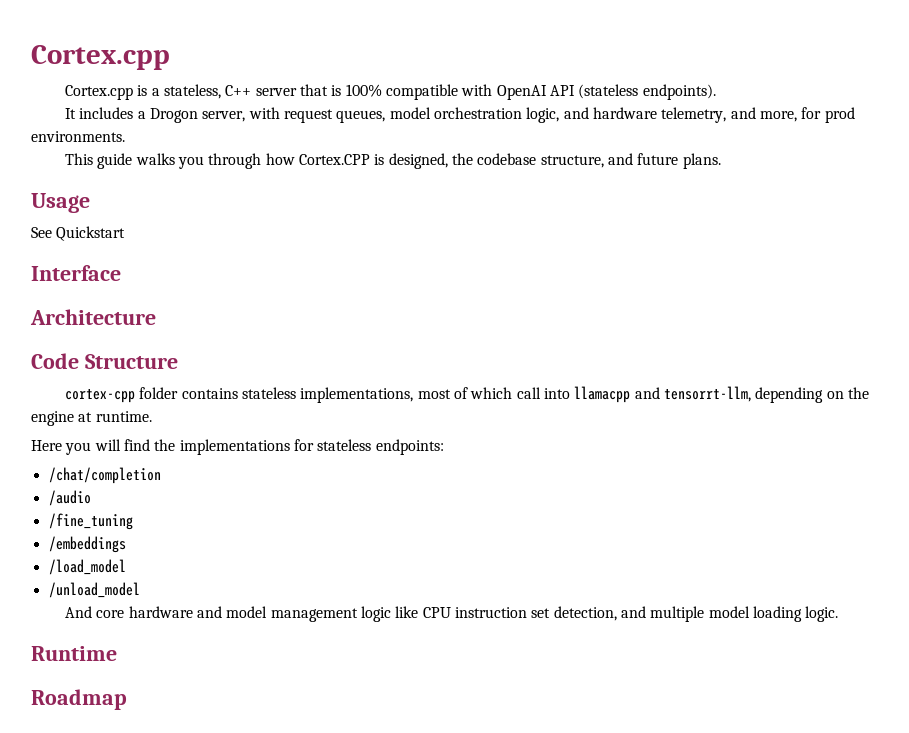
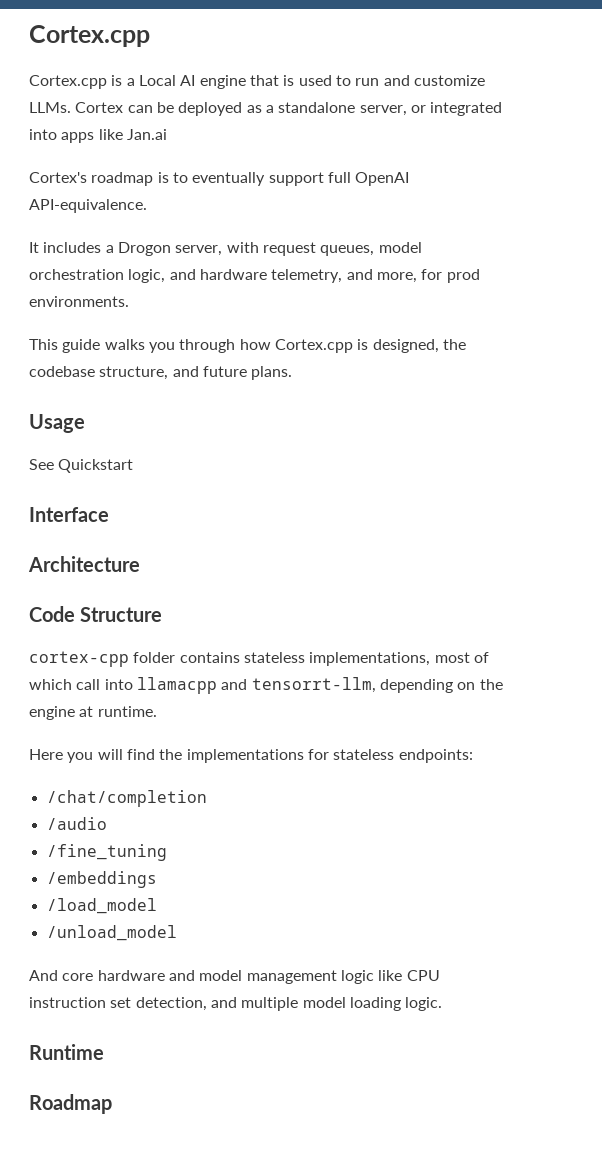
[164,84,716,100] stateless, C++ server that is 100% compatible with OpenAI API (stateless endpoints). -> [138,75,485,89] [29,102,503,116] [29,129,167,143] [29,172,410,186] [29,199,147,213] Local AI engine that is used to run and customize LLMs. Cortex can be deployed as a standalone server, or integrated into apps like Jan.ai // Cortex's roadmap is to eventually support full OpenAI API-equivalence.
[298,154,370,165] Cortex.CPP -> [274,339,353,353] Cortex.cpp

